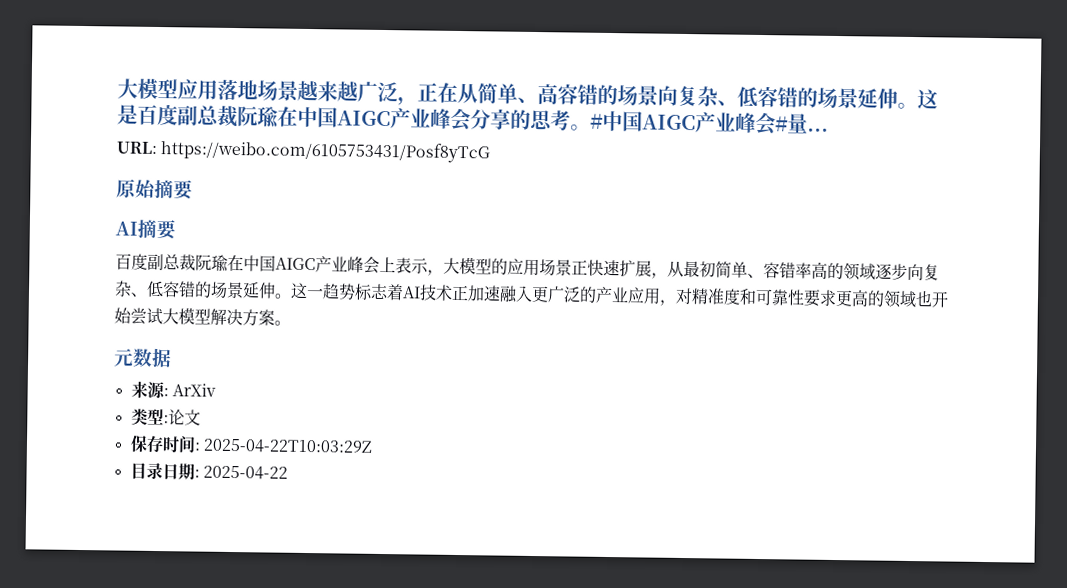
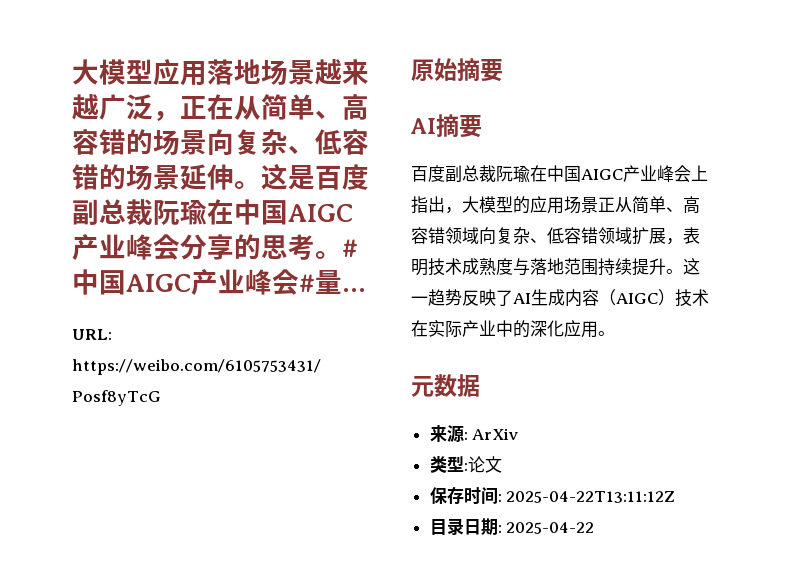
[395,257,429,274] 表示 -> [411,196,445,214] 指出
[587,259,940,281] [114,280,949,308] [114,307,275,327] 快速扩展，从最初简单、容错率高的领域逐步向复杂、低容错的场景延伸。这一趋势标志着AI技术正加速融入更广泛的产业应用，对精准度和可靠性要求更高的领域也开始尝试大模型解决方案 -> [615,196,700,214] [411,227,700,245] [411,258,700,276] [411,289,709,307] [411,320,598,338] 从简单、高容错领域向复杂、低容错领域扩展，表明技术成熟度与落地范围持续提升。这一趋势反映了AI生成内容（AIGC）技术在实际产业中的深化应用
[202,438,373,454] 2025-04-22T10:03:29Z -> [506,491,676,503] 2025-04-22T13:11:12Z

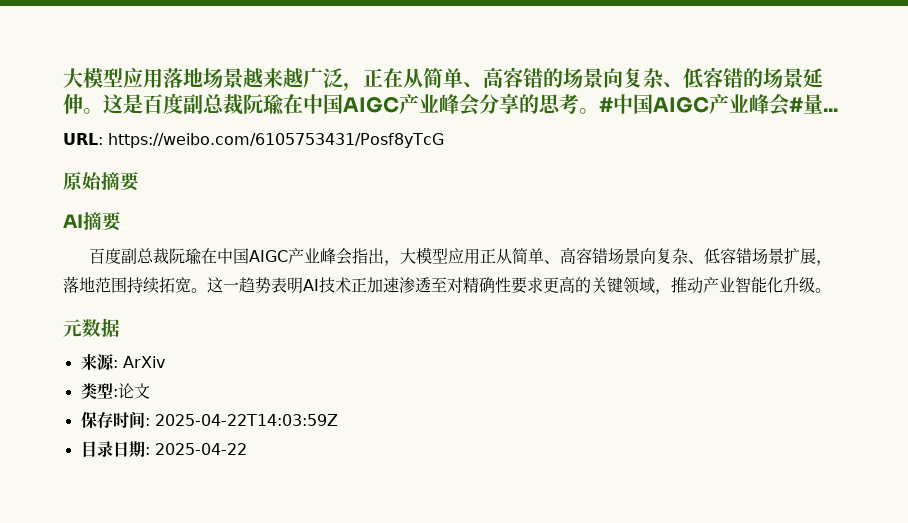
[691,165,708,181] 上 -> (352, 256) none
[513,196,598,214] 的应用场景 -> [447,248,480,265] 应用
[445,227,700,245] [411,258,530,276] 领域向复杂、低容错领域扩展，表明技术成熟度与 -> [607,248,832,266] 场景向复杂、低容错场景扩展，
[632,258,666,276] 提升 -> [159,277,191,293] 拓宽
[462,289,709,307] [411,320,598,338] 反映了AI生成内容（AIGC）技术在实际产业中的深化应用 -> [271,276,815,295] 表明AI技术正加速渗透至对精确性要求更高的关键领域，推动产业智能化升级
[506,491,676,503] 2025-04-22T13:11:12Z -> [154,414,338,426] 2025-04-22T14:03:59Z

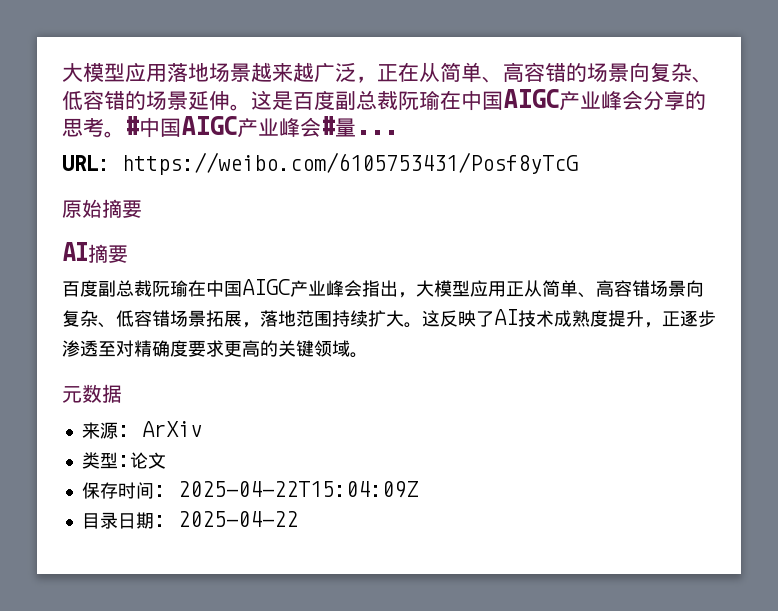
[783,248,800,264] 扩 -> [206,310,224,327] 拓
[159,277,399,294] 拓宽。这一趋势表明AI技术正加速 -> [368,309,716,328] 扩大。这反映了AI技术成熟度提升，正逐步
[495,277,511,293] 性 -> [170,340,188,357] 度
[655,277,815,295] ，推动产业智能化升级 -> (350, 348) none
[154,414,338,426] 2025-04-22T14:03:59Z -> [177,481,418,498] 2025-04-22T15:04:09Z

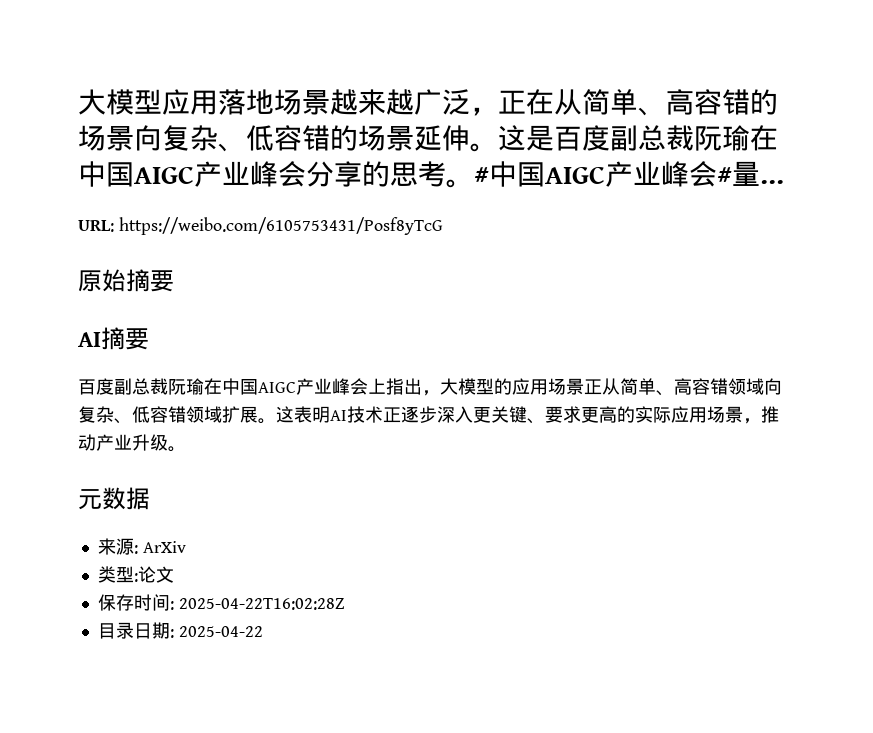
(362, 288) none -> [368,378,386,394] 上
[470,280,506,297] 应用 -> [494,378,584,395] 的应用场景
[650,280,704,297] [62,309,716,328] [62,340,350,357] 场景向复杂、低容错场景拓展，落地范围持续扩大。这反映了AI技术成熟度提升，正逐步渗透至对精确度要求更高的关键领域 -> [728,378,782,395] [78,406,779,424] [78,434,168,451] 领域向复杂、低容错领域扩展。这表明AI技术正逐步深入更关键、要求更高的实际应用场景，推动产业升级
[177,481,418,498] 2025-04-22T15:04:09Z -> [178,598,345,610] 2025-04-22T16:02:28Z

